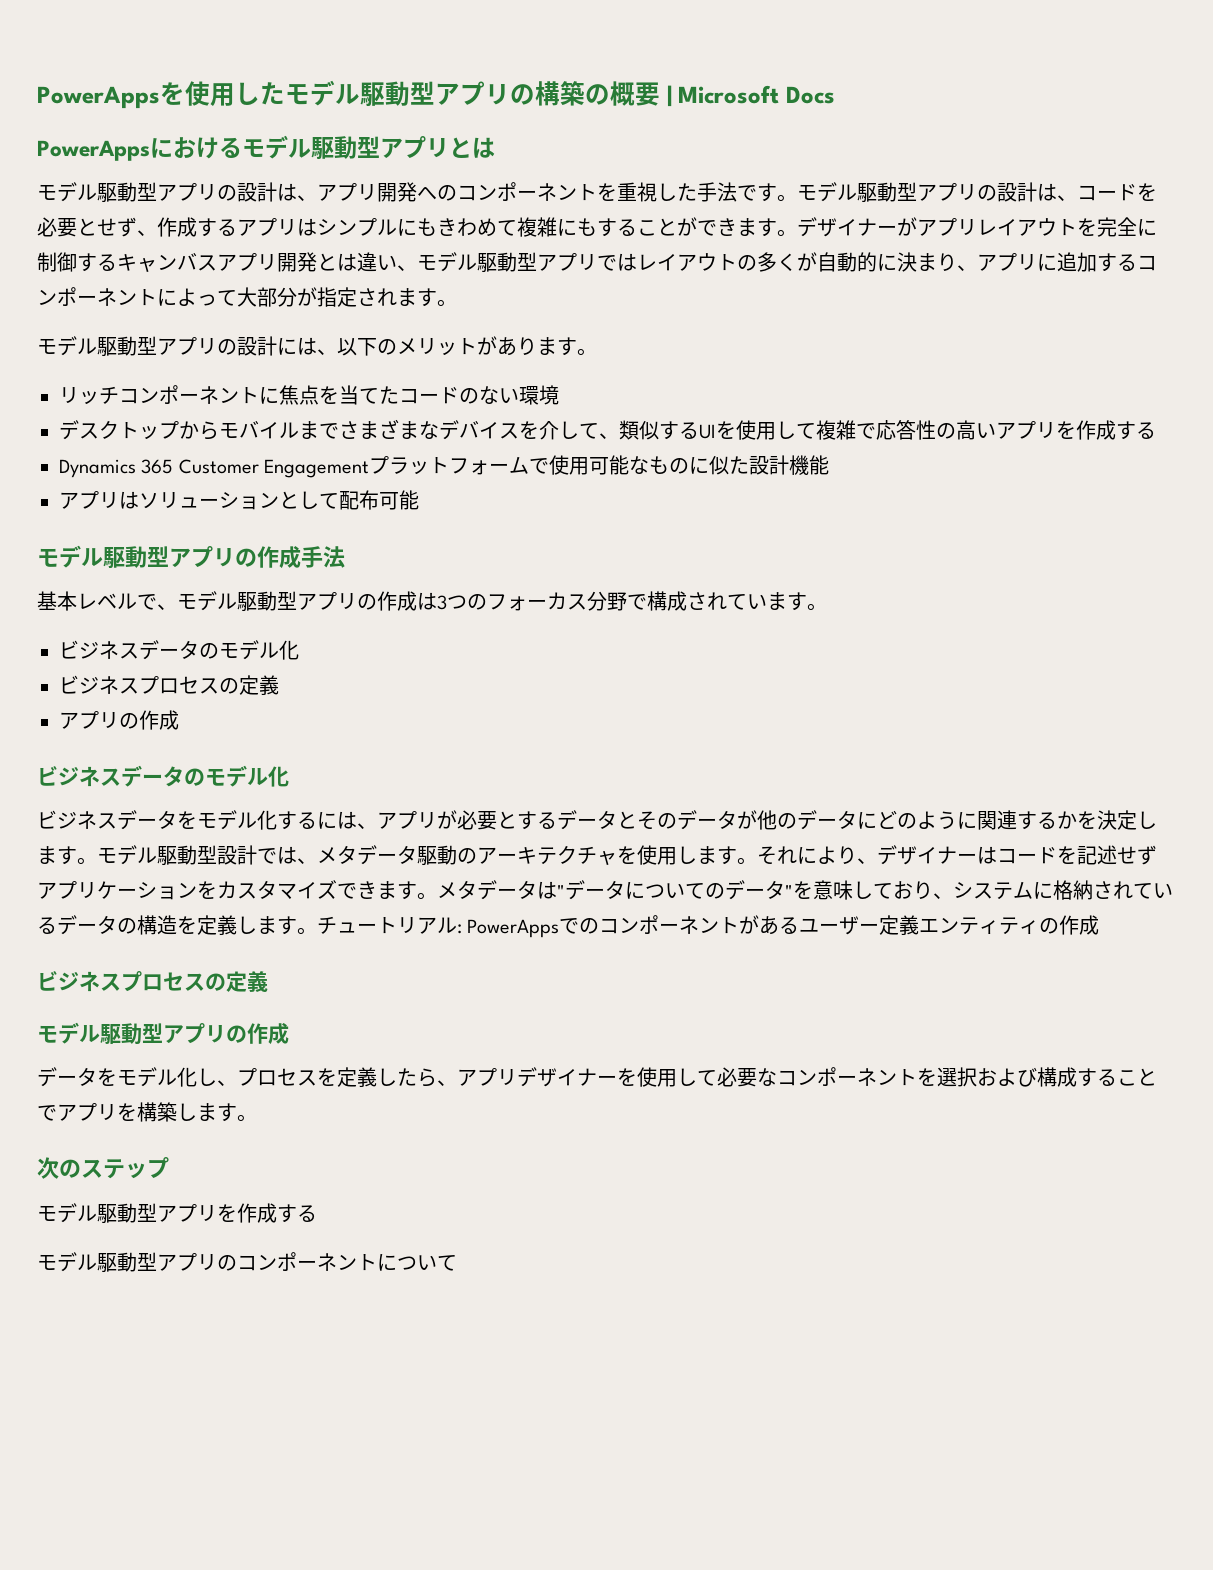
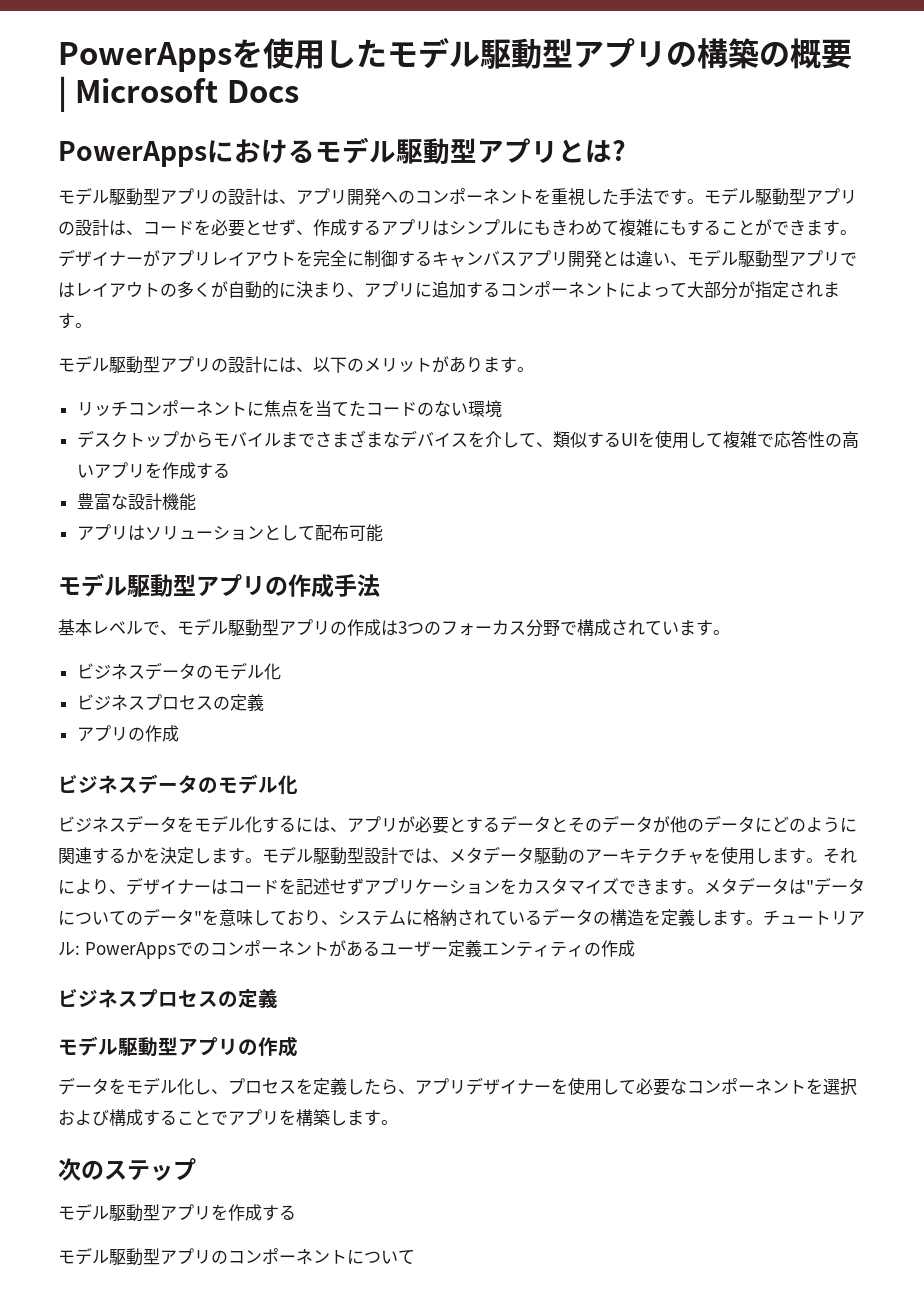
(495, 147) none -> [612,140,626,161] ?
[59,455,750,478] Dynamics 365 Customer Engagementプラットフォームで使用可能なものに似た -> [76,493,128,510] 豊富な

